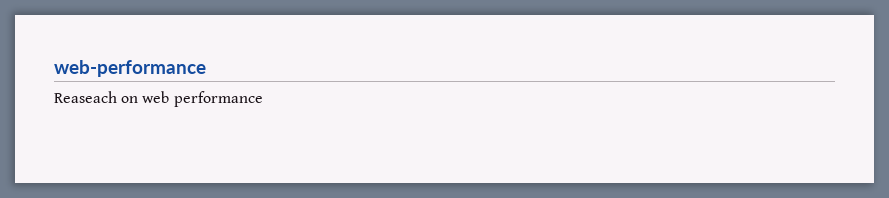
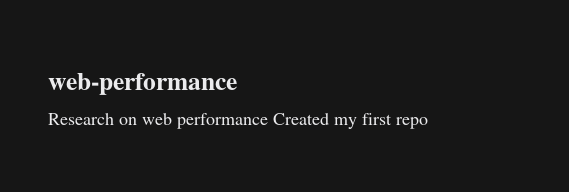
[54,91,117,103] Reaseach -> [48,113,114,125] Research
(263, 99) none -> [273,113,428,129] Created my first repo

